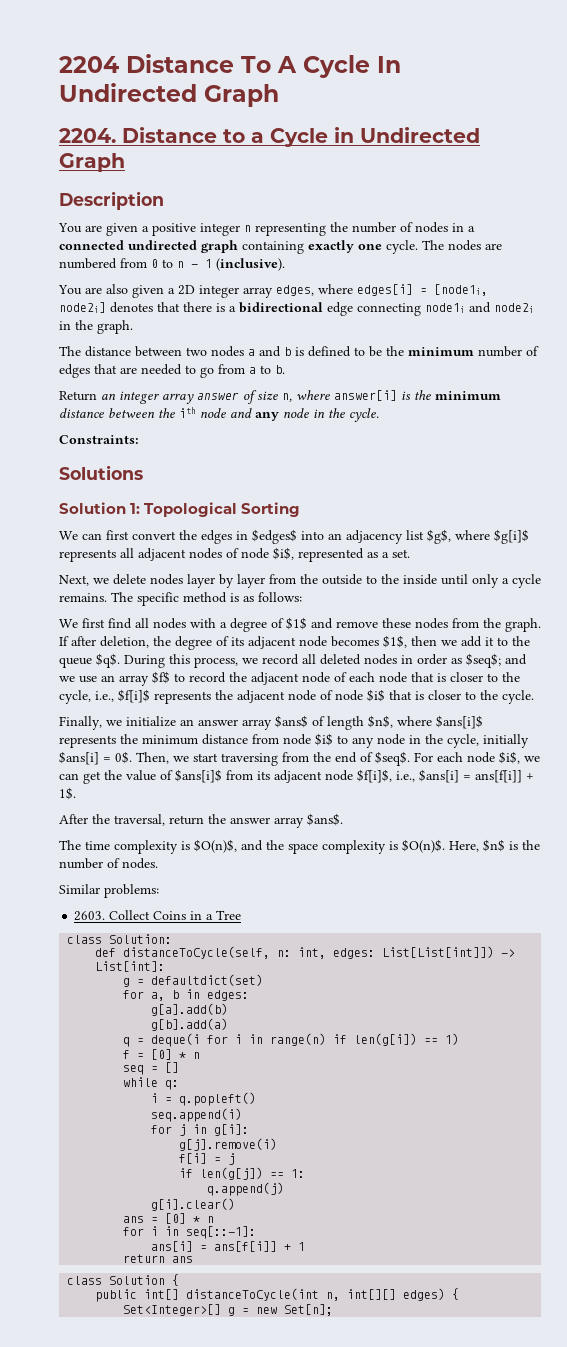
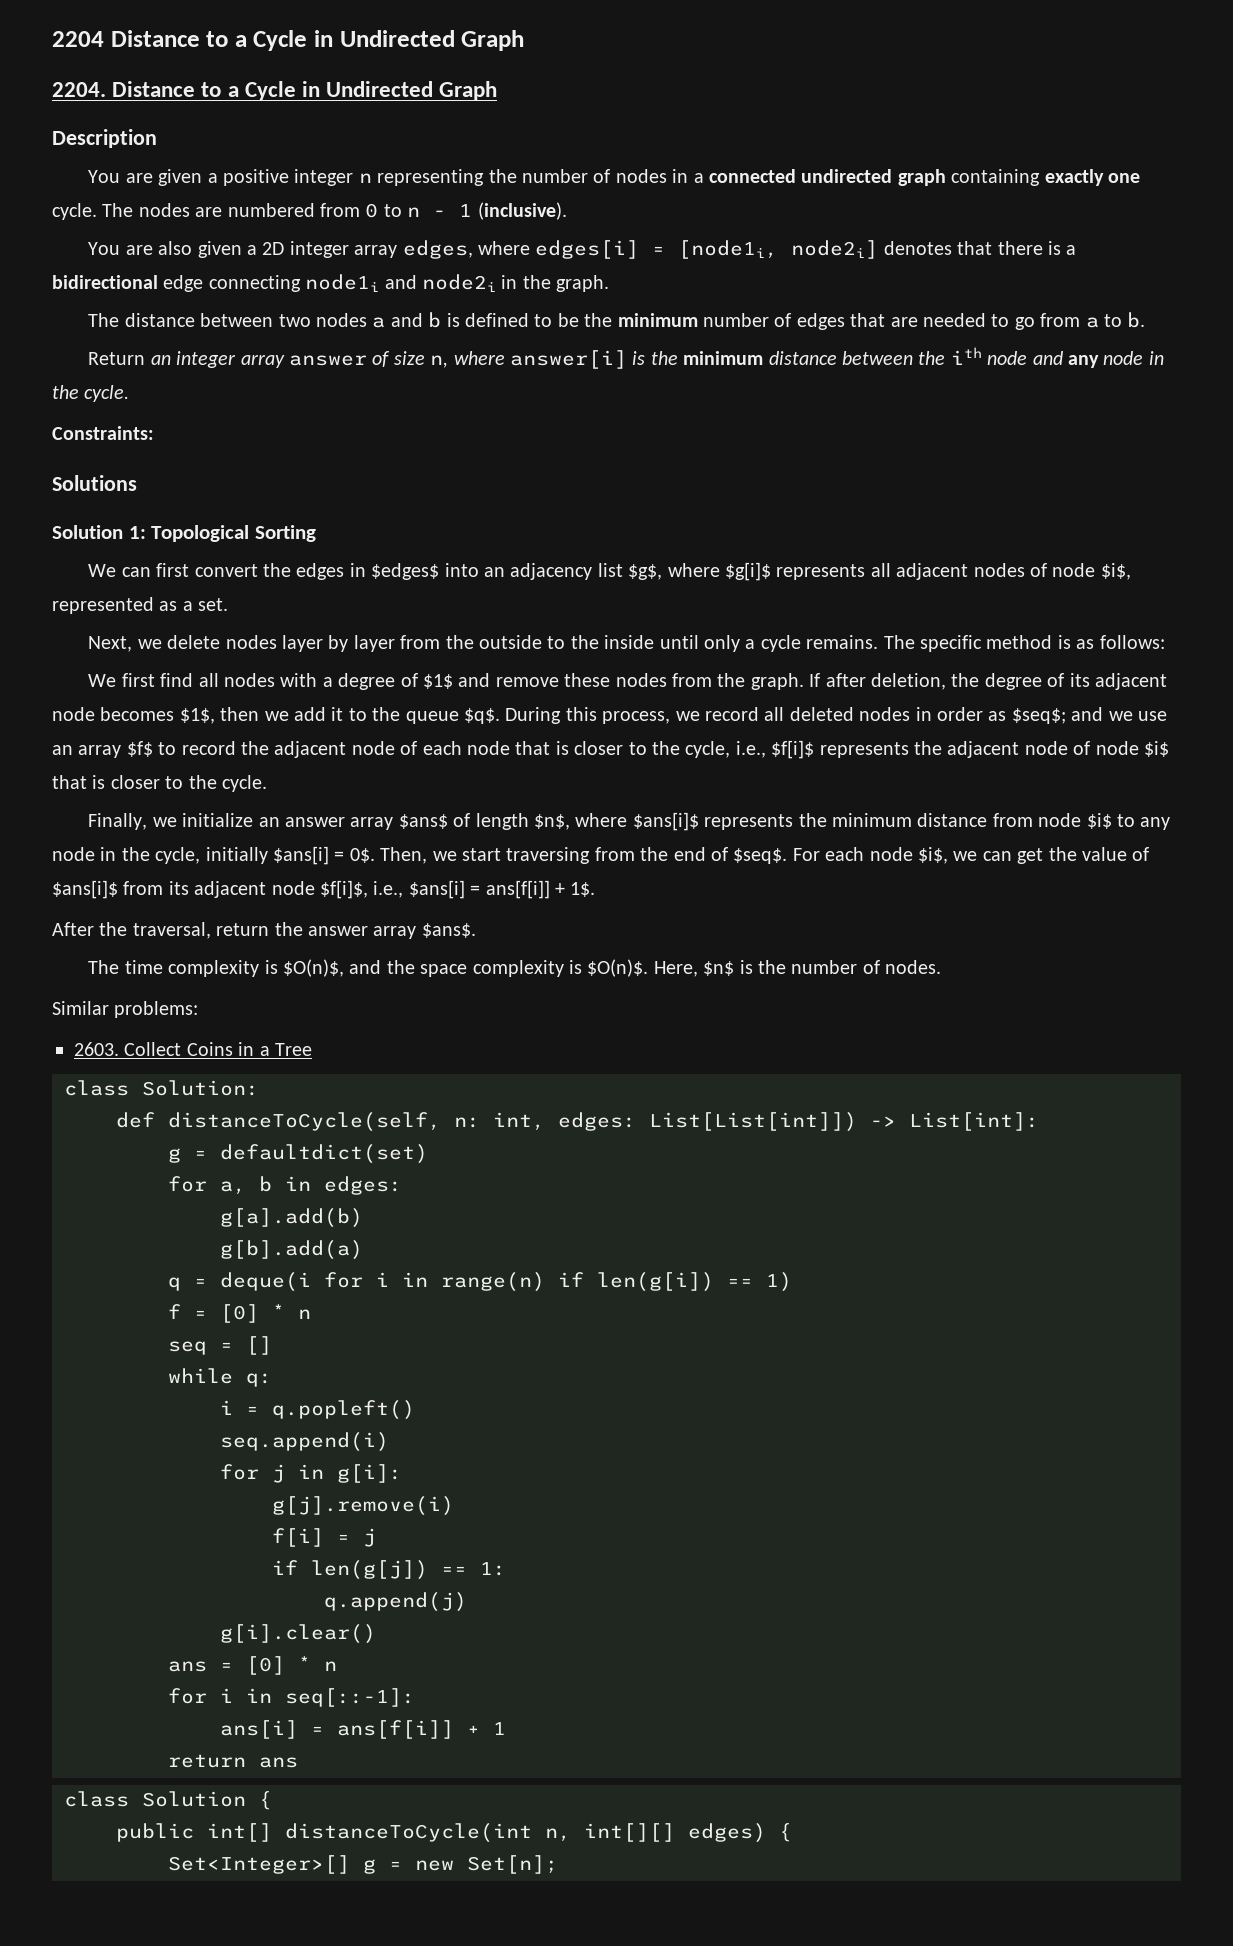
[241,55,401,78] To A Cycle In -> [206,30,334,51] to a Cycle in

